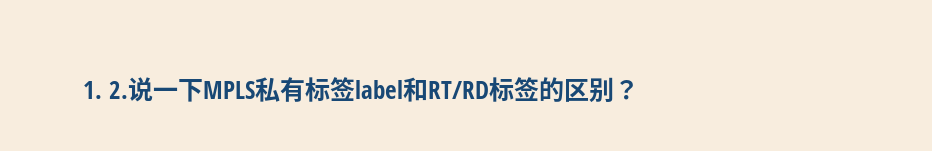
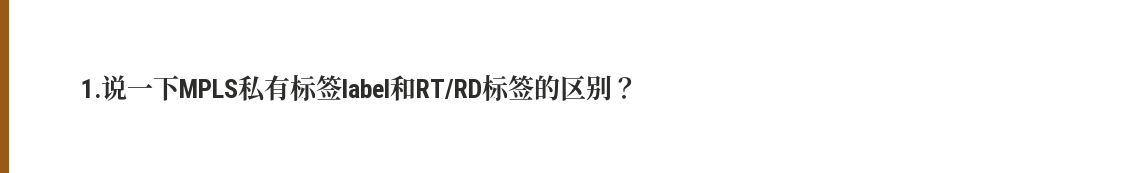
[108,81,128,99] 2. -> (101, 88) none

